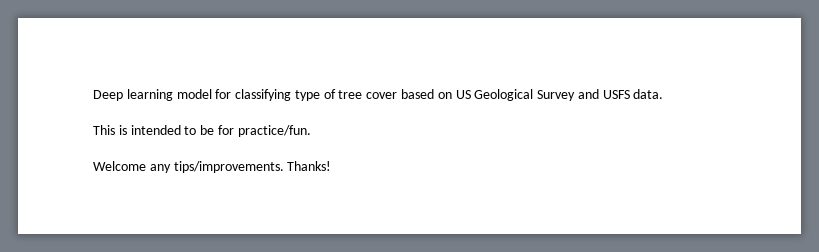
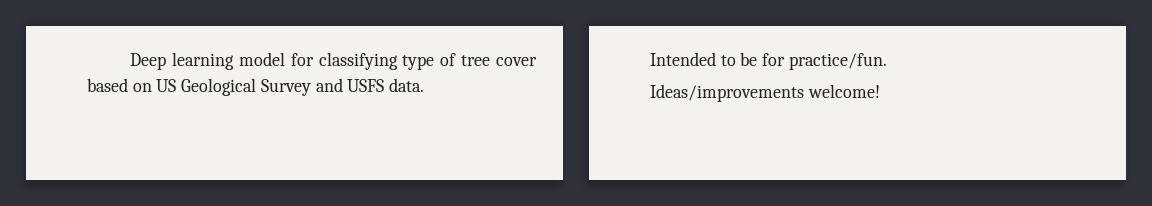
[93,125,181,135] This is intended -> [650,52,716,66] Intended
[93,161,332,173] Welcome any tips/improvements. Thanks! -> [650,84,880,102] Ideas/improvements welcome!

